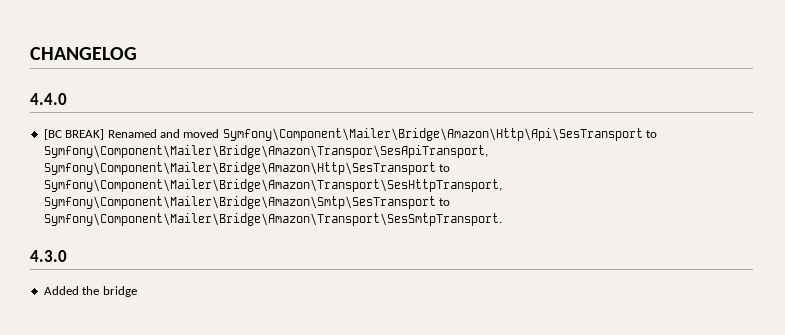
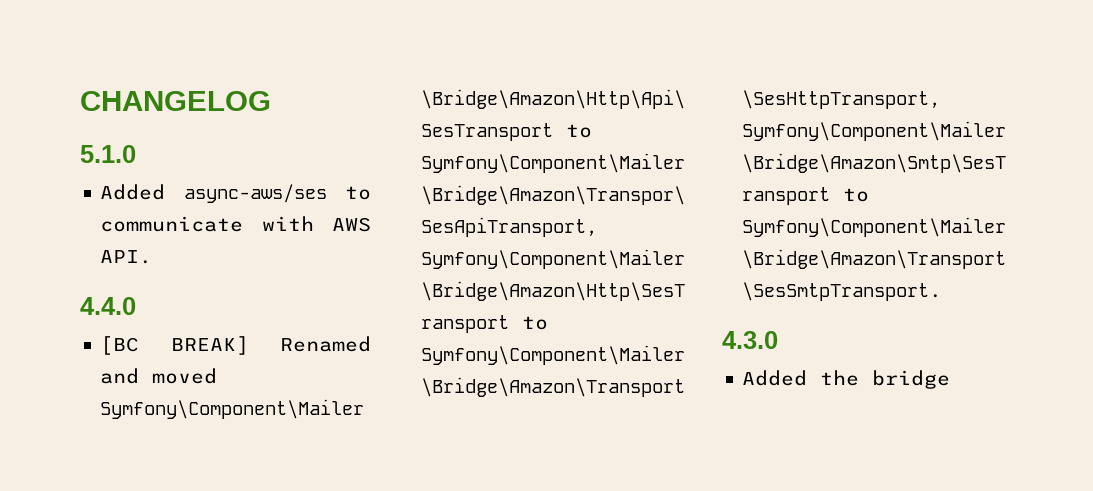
(137, 53) none -> [80,145,136,163] [100,184,371,203] [100,216,371,232] [100,250,153,264] // 5.1.0 // Added async-aws/ses to communicate with AWS API.

